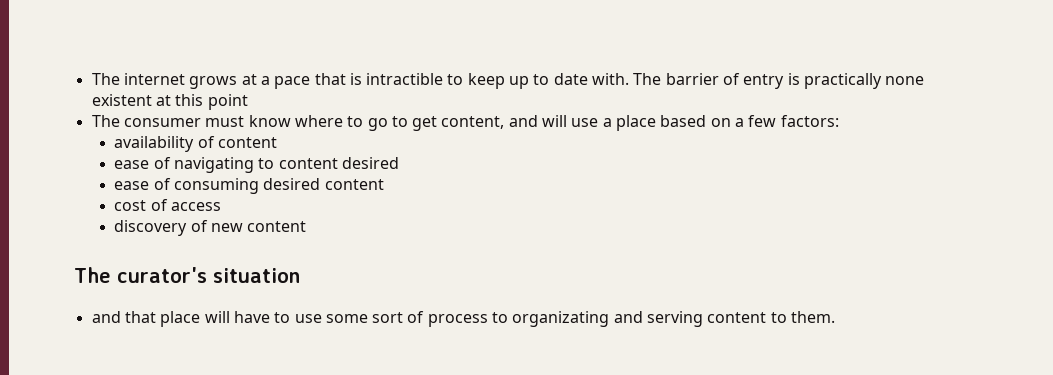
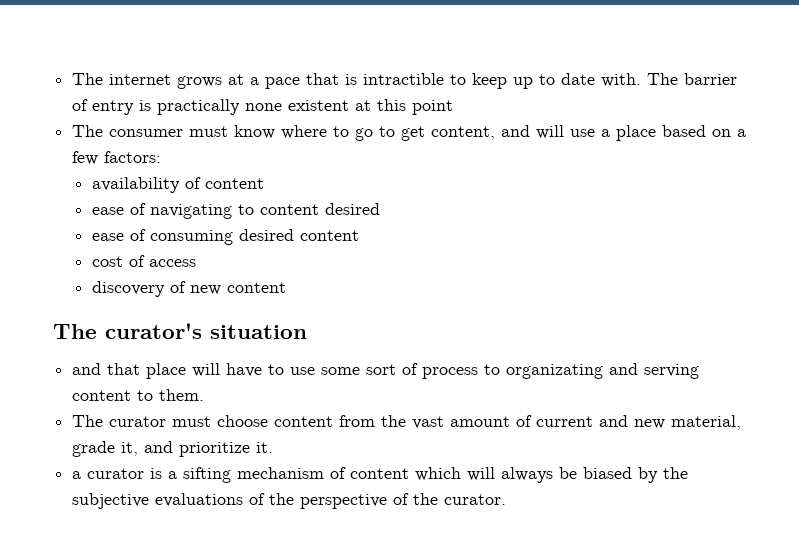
(836, 317) none -> [72,415,742,430] [72,441,274,457] [72,467,689,483] [72,493,507,509] // The curator must choose content from the vast amount of current and new material, grade it, and prioritize it. // a curator is a sifting mechanism of content which will always be biased by the subjective evaluations of the perspective of the curator.

